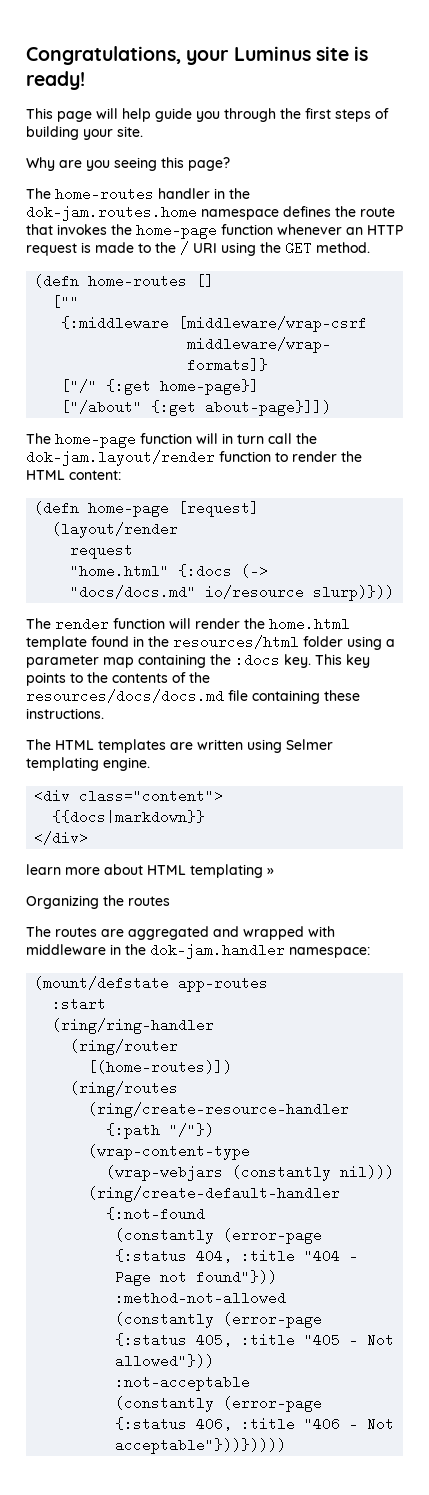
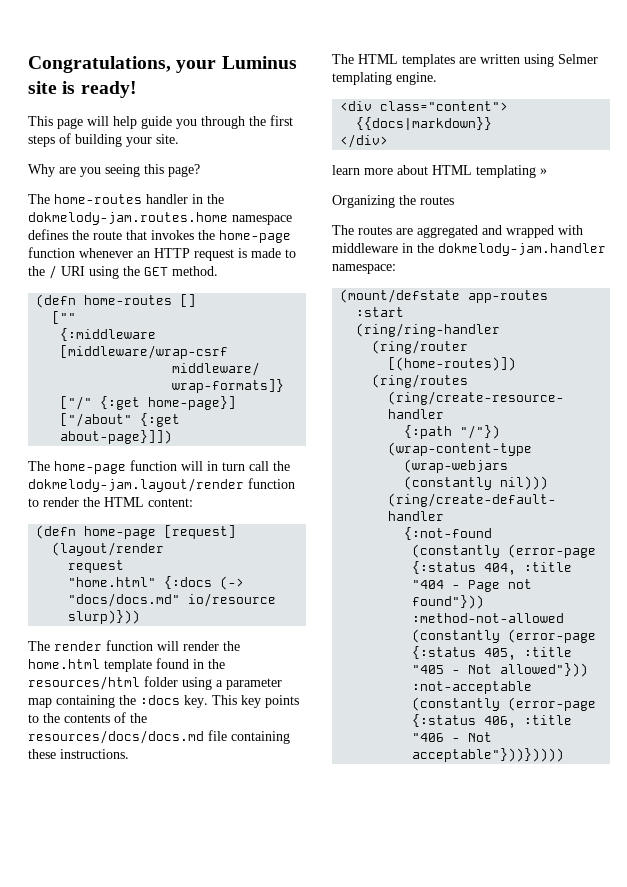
[26,205,197,221] dok-jam.routes.home -> [28,212,228,225] dokmelody-jam.routes.home
[26,450,215,466] dok-jam.layout/render -> [28,478,244,492] dokmelody-jam.layout/render
[150,943,285,959] dok-jam.handler -> [438,243,606,256] dokmelody-jam.handler

